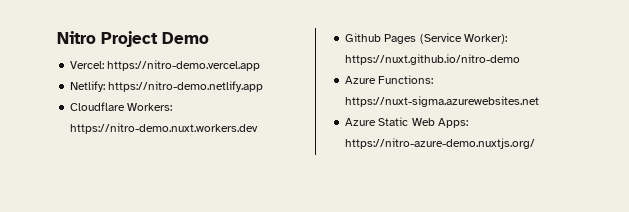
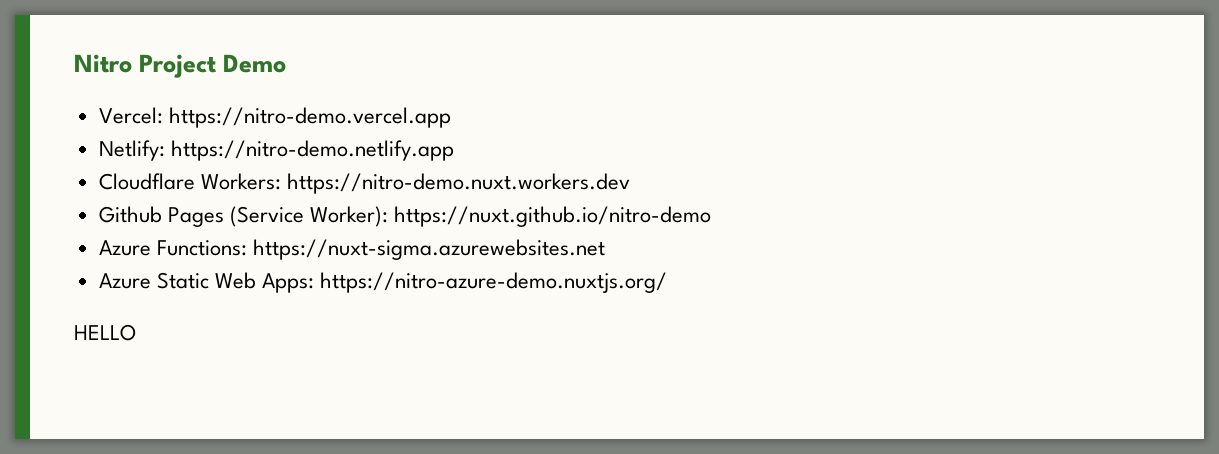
(536, 143) none -> [74,324,136,341] // HELLO

